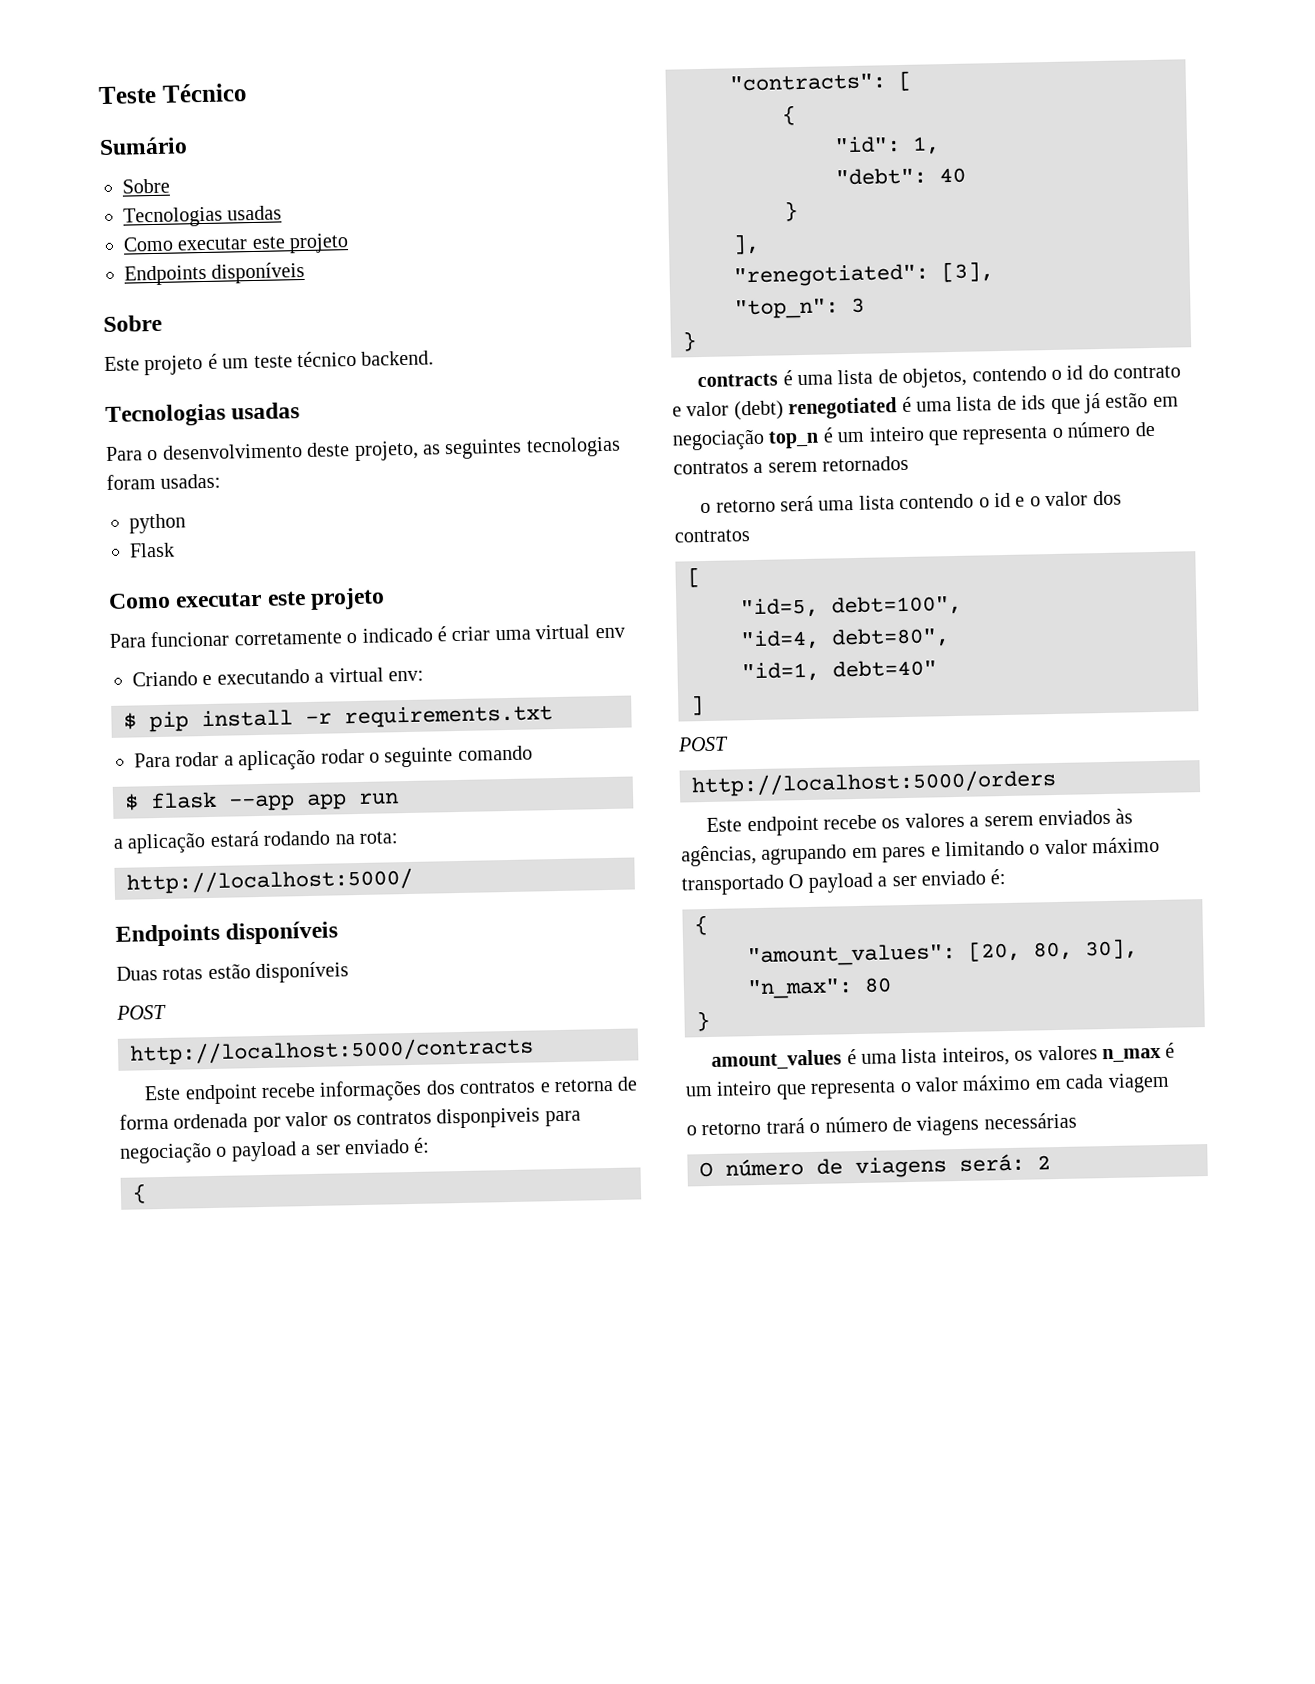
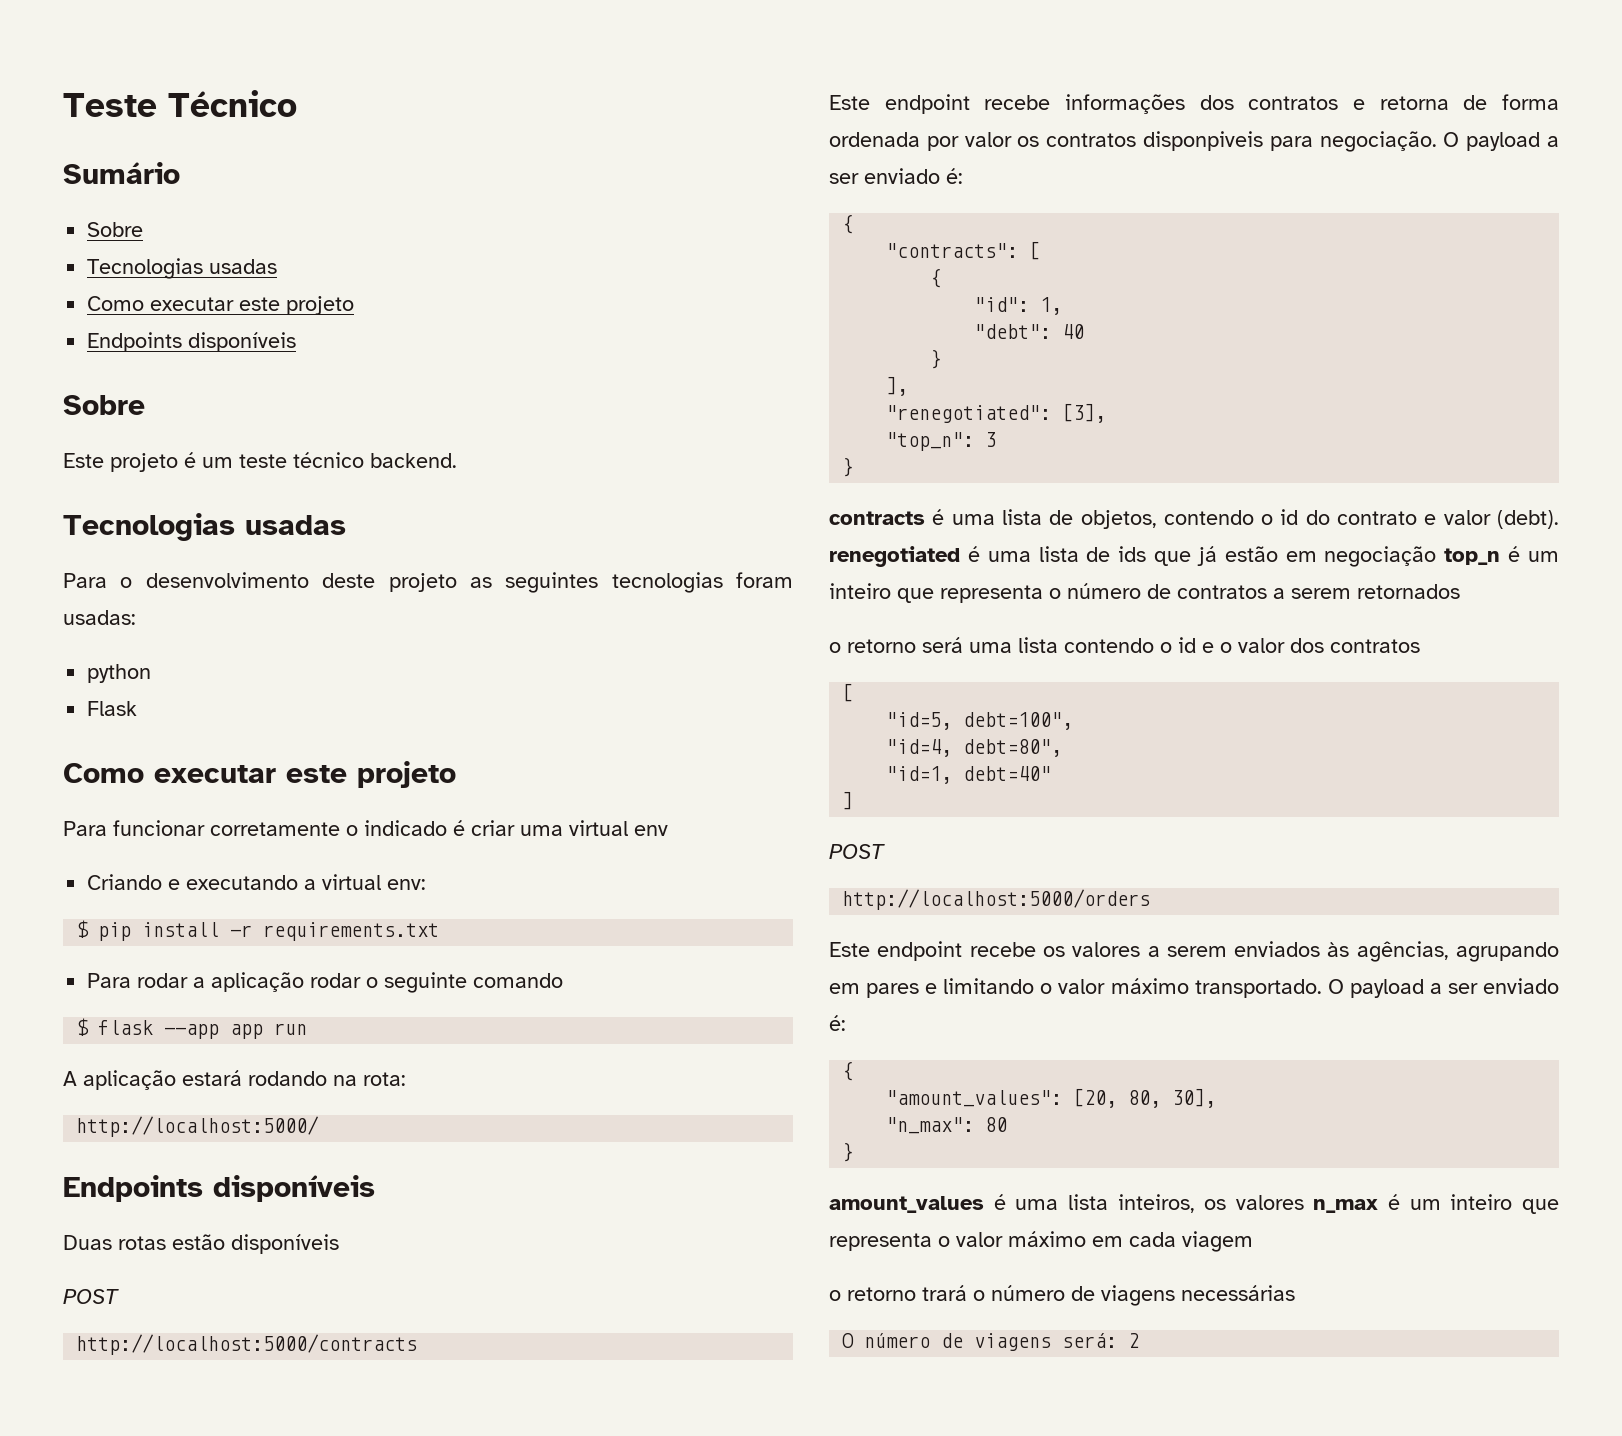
[353,440,419,462] projeto, -> [388,573,457,592] projeto
[113,838,124,849] a -> [63,1071,77,1086] A
[119,1142,228,1164] negociação o -> [1319,131,1460,152] negociação. O
[733,400,784,421] (debt) -> [1497,510,1559,529] (debt).
[681,874,785,896] transportado -> [1194,979,1322,998] transportado.

